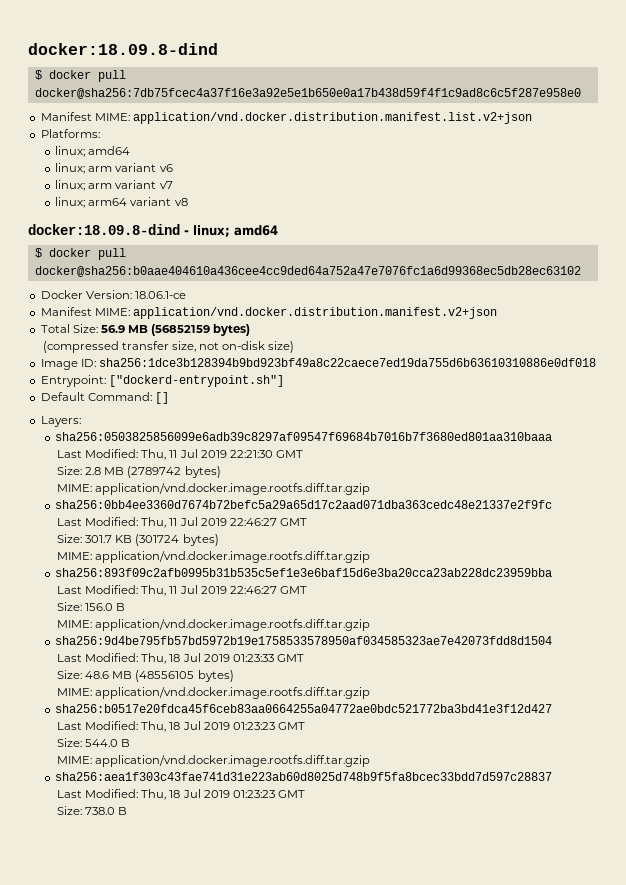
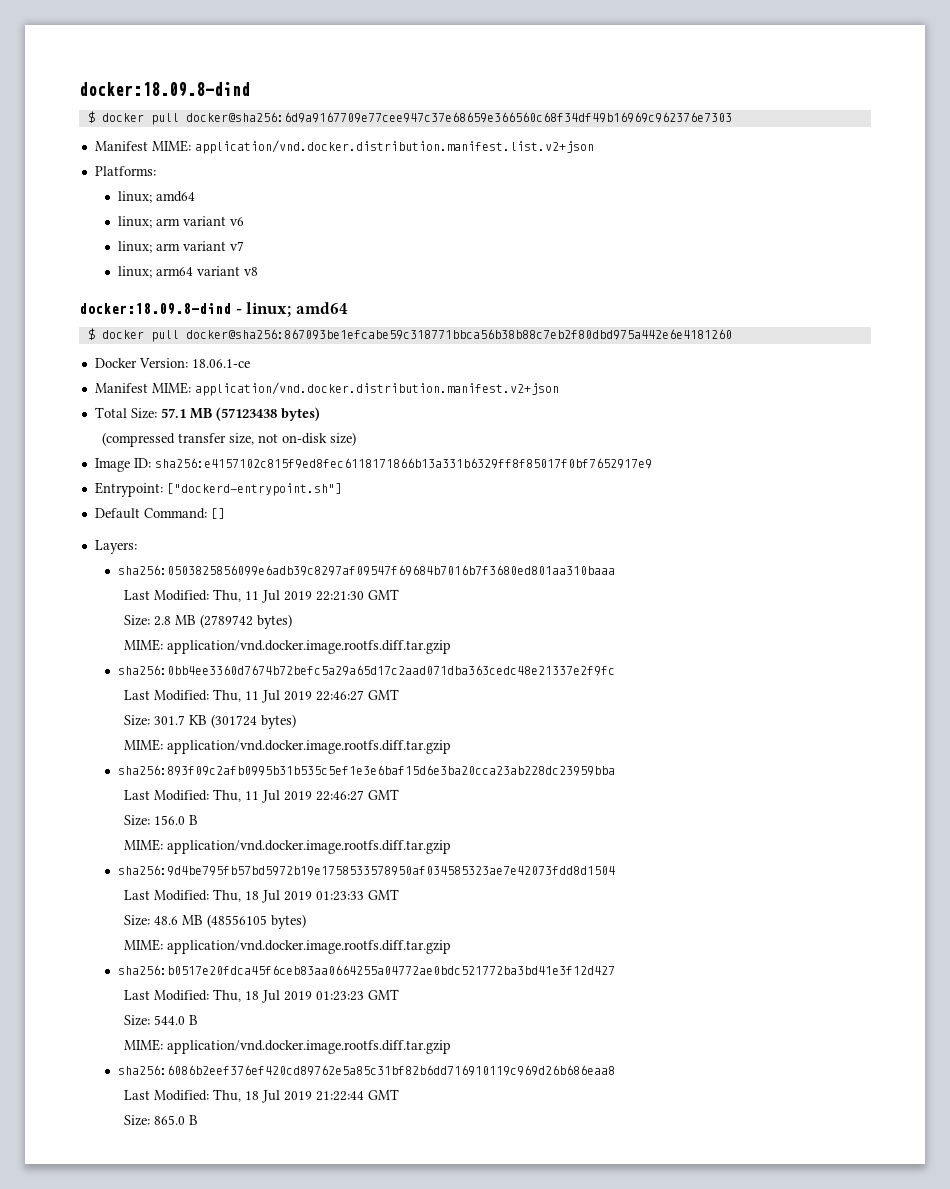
[34,88,581,99] docker@sha256:7db75fcec4a37f16e3a92e5e1b650e0a17b438d59f4f1c9ad8c6c5f287e958e0 -> [185,112,732,123] docker@sha256:6d9a9167709e77cee947c37e68659e366560c68f34df49b16969c962376e7303
[34,266,581,277] docker@sha256:b0aae404610a436cee4cc9ded64a752a47e7076fc1a6d99368ec5db28ec63102 -> [185,329,732,340] docker@sha256:867093be1efcabe59c318771bbca56b38b88c7eb2f80dbd975a442e6e4181260
[100,324,211,336] 56.9 MB (56852159 -> [160,407,277,421] 57.1 MB (57123438
[98,358,596,367] sha256:1dce3b128394b9bd923bf49a8c22caece7ed19da755d6b63610310886e0df018 -> [154,458,652,469] sha256:e4157102c815f9ed8fec6118171866b13a331b6329ff8f85017f0bf7652917e9
[55,772,553,781] [57,789,305,800] [57,806,116,815] sha256:aea1f303c43fae741d31e223ab60d8025d748b9f5fa8bcec33bdd7d597c28837 // Last Modified: Thu, 18 Jul 2019 01:23:23 GMT // Size: 738.0 -> [117,1065,615,1076] [124,1089,400,1103] [124,1115,186,1126] sha256:6086b2eef376ef420cd89762e5a85c31bf82b6dd716910119c969d26b686eaa8 // Last Modified: Thu, 18 Jul 2019 21:22:44 GMT // Size: 865.0

